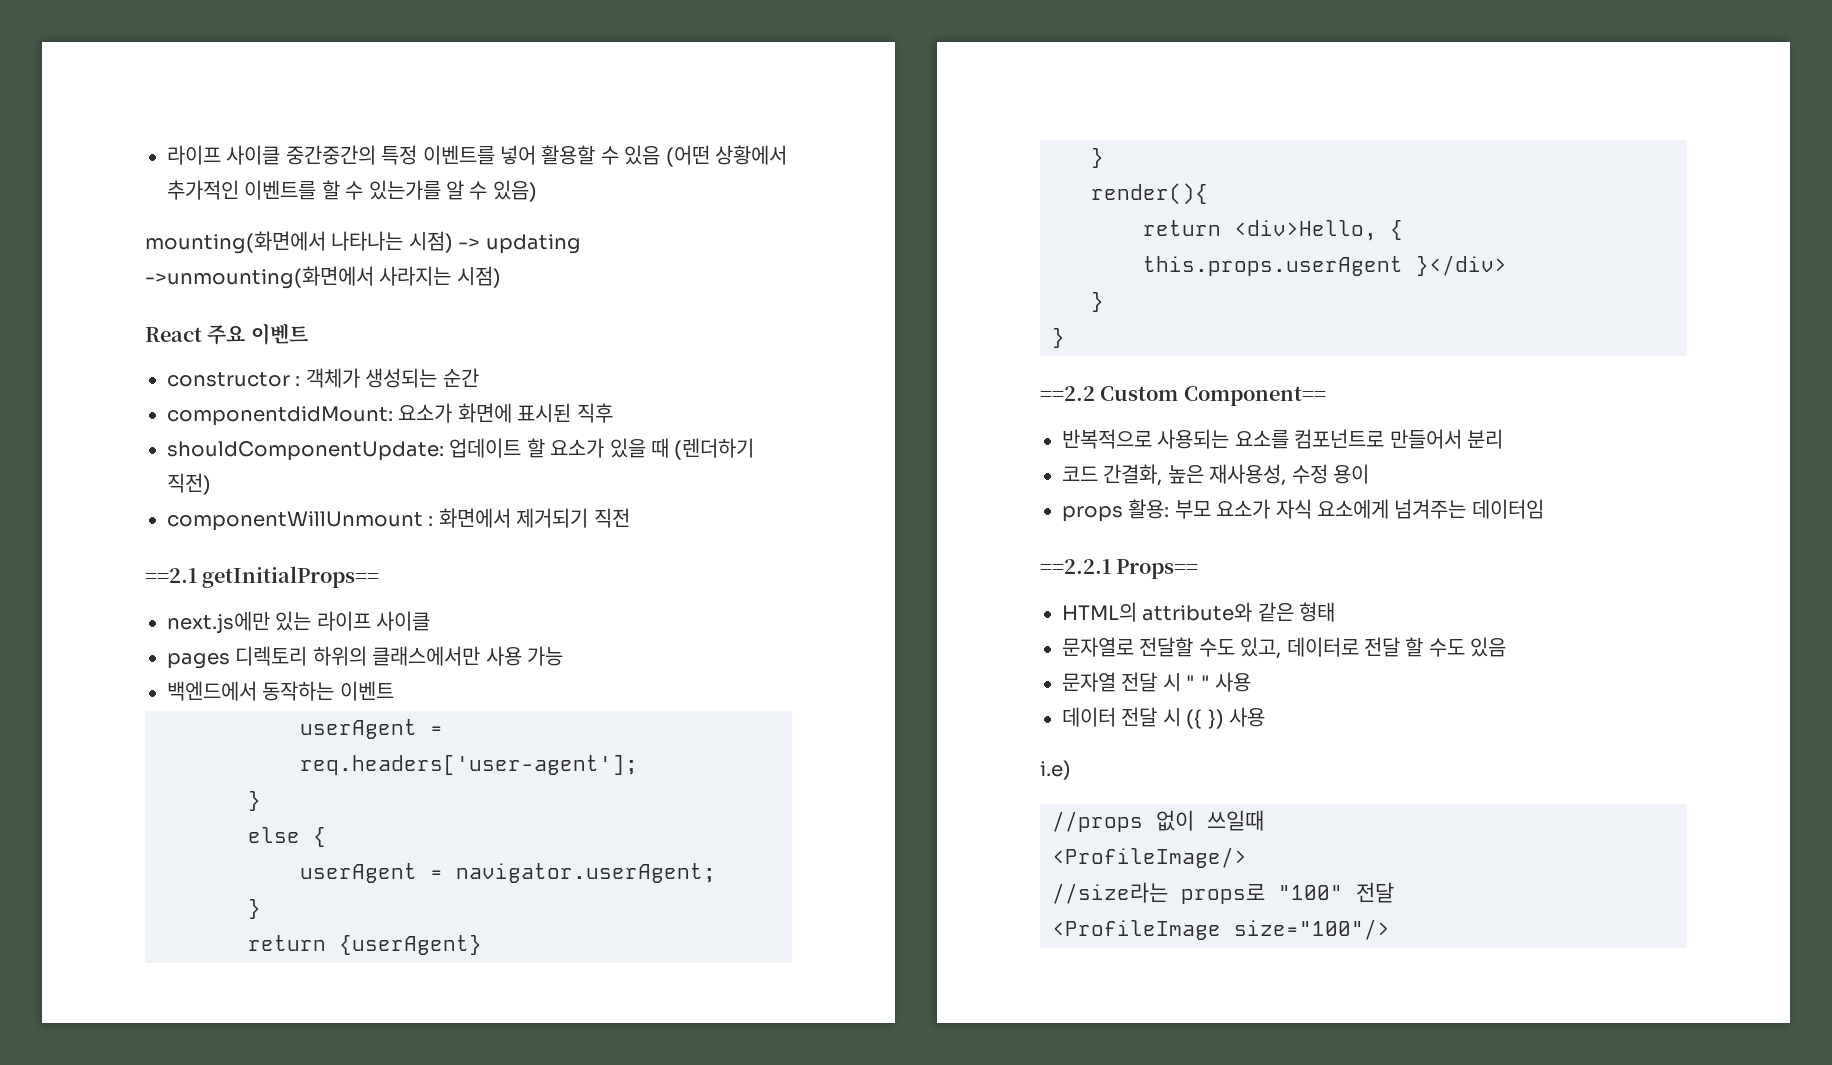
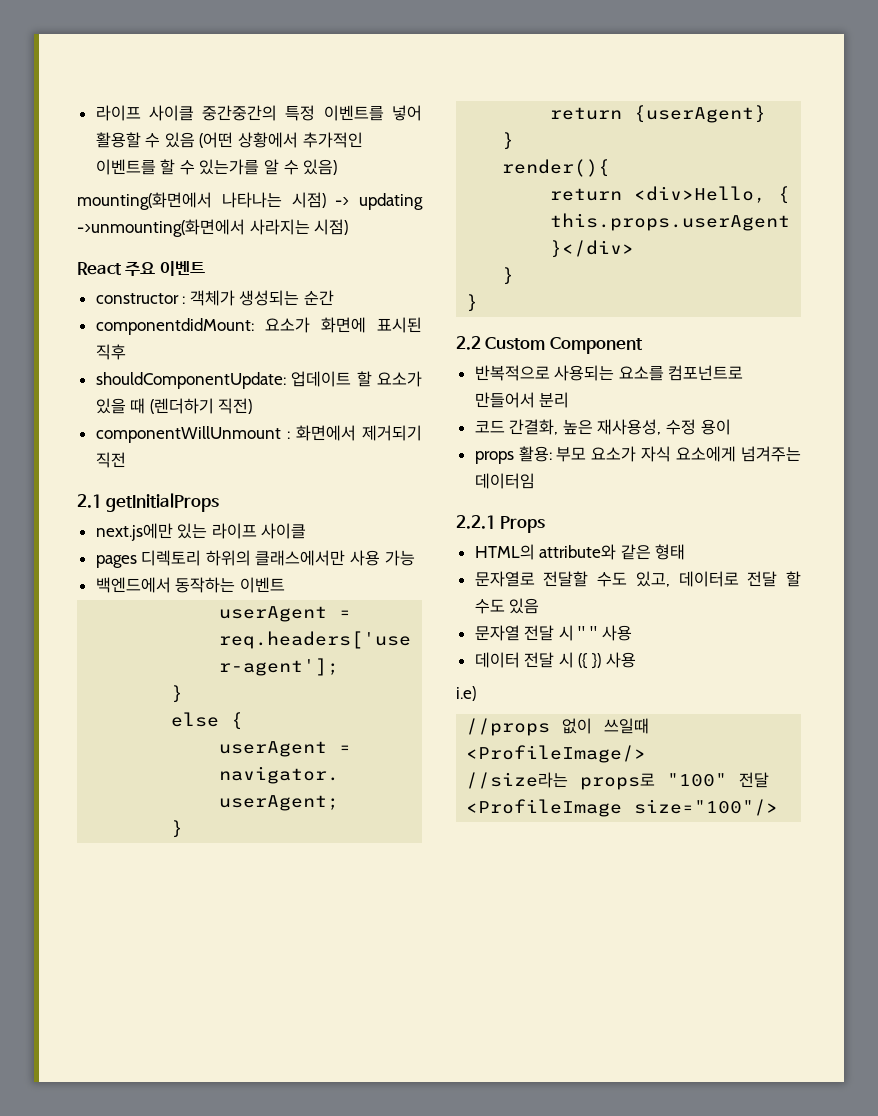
[145,566,380,588] ==2.1 getInitialProps== -> [77,493,220,512] 2.1 getInitialProps
[1040,386,1326,406] ==2.2 Custom Component== -> [456,336,643,354] 2.2 Custom Component
[1040,559,1199,579] ==2.2.1 Props== -> [456,515,546,533] 2.2.1 Props

